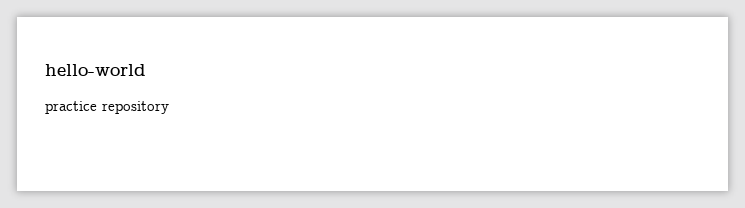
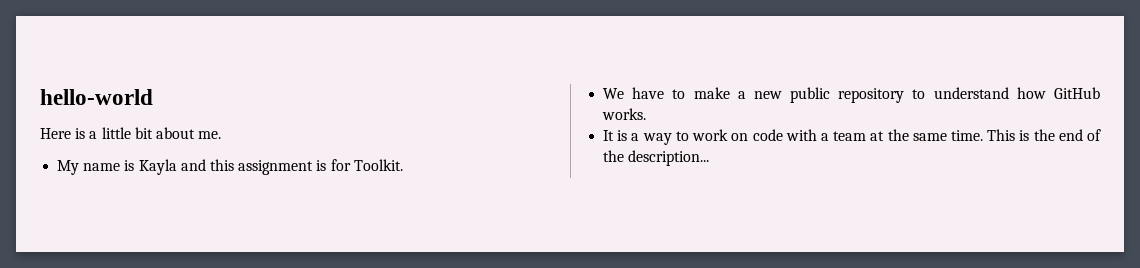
[45,101,169,114] practice repository -> [40,127,222,139] [57,159,403,175] [603,87,1100,103] [602,108,647,120] [603,129,1101,145] [603,150,710,166] Here is a little bit about me. // My name is Kayla and this assignment is for Toolkit. // We have to make a new public repository to understand how GitHub works. // It is a way to work on code with a team at the same time. This is the end of the description...

